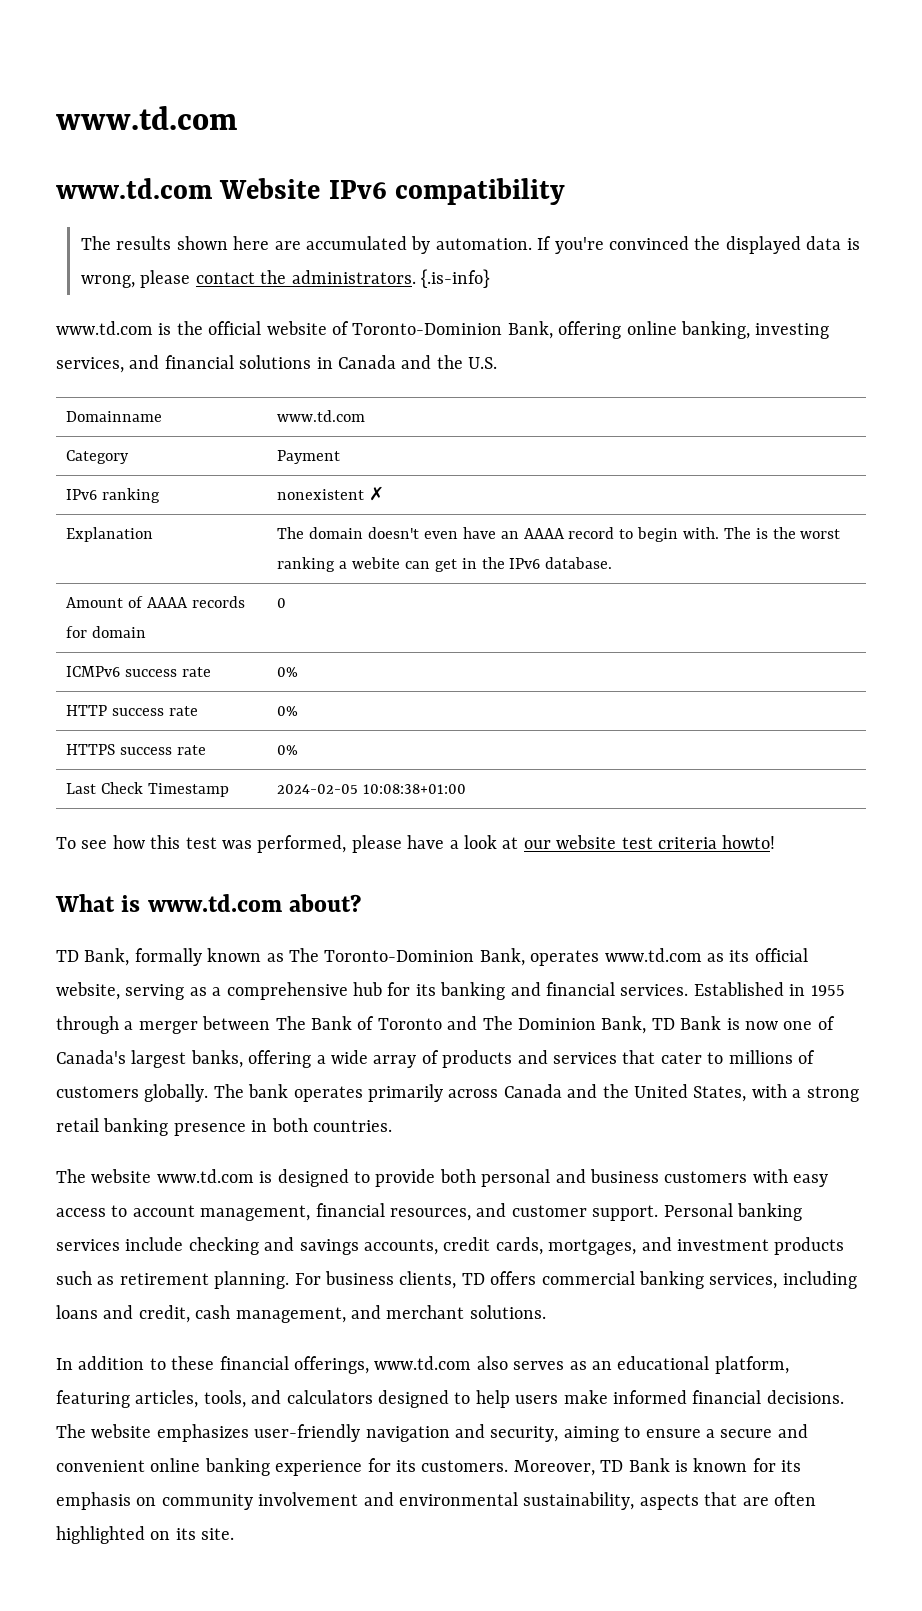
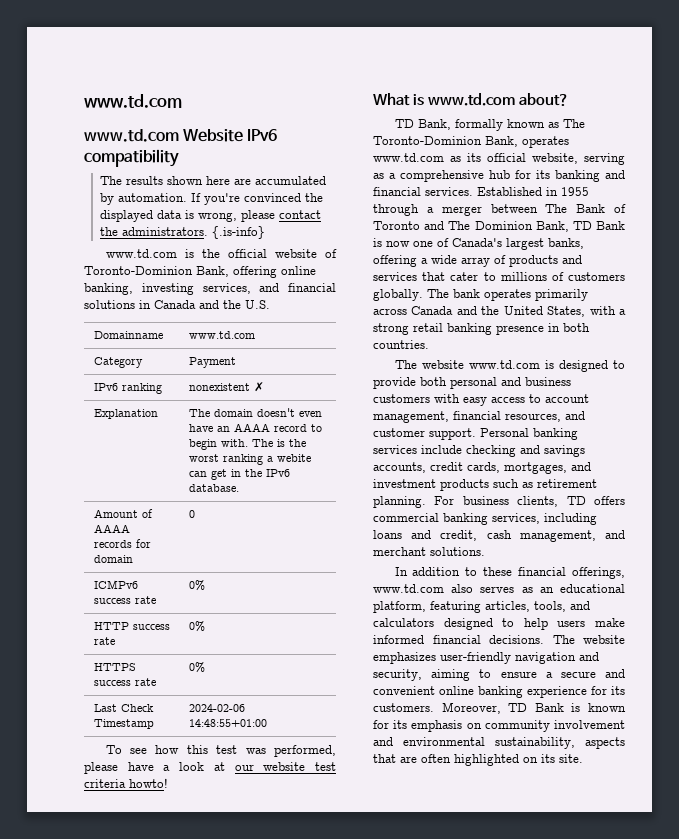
[277,784,467,794] 2024-02-05 10:08:38+01:00 -> [188,704,245,712] [188,719,267,727] 2024-02-06 14:48:55+01:00

